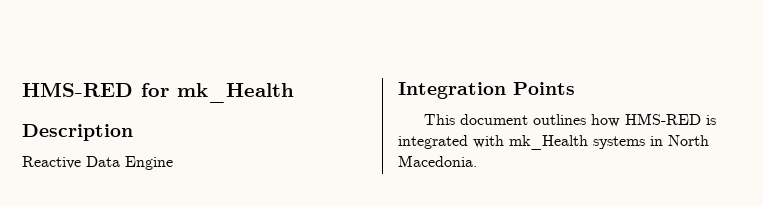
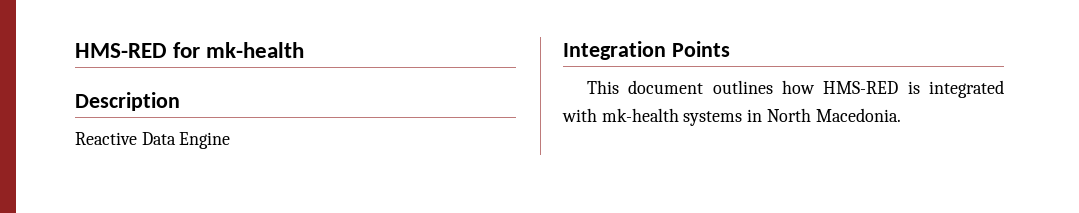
[177,83,294,103] mk_Health -> [206,42,305,58] mk-health
[509,135,588,150] mk_Health -> [601,108,679,122] mk-health

